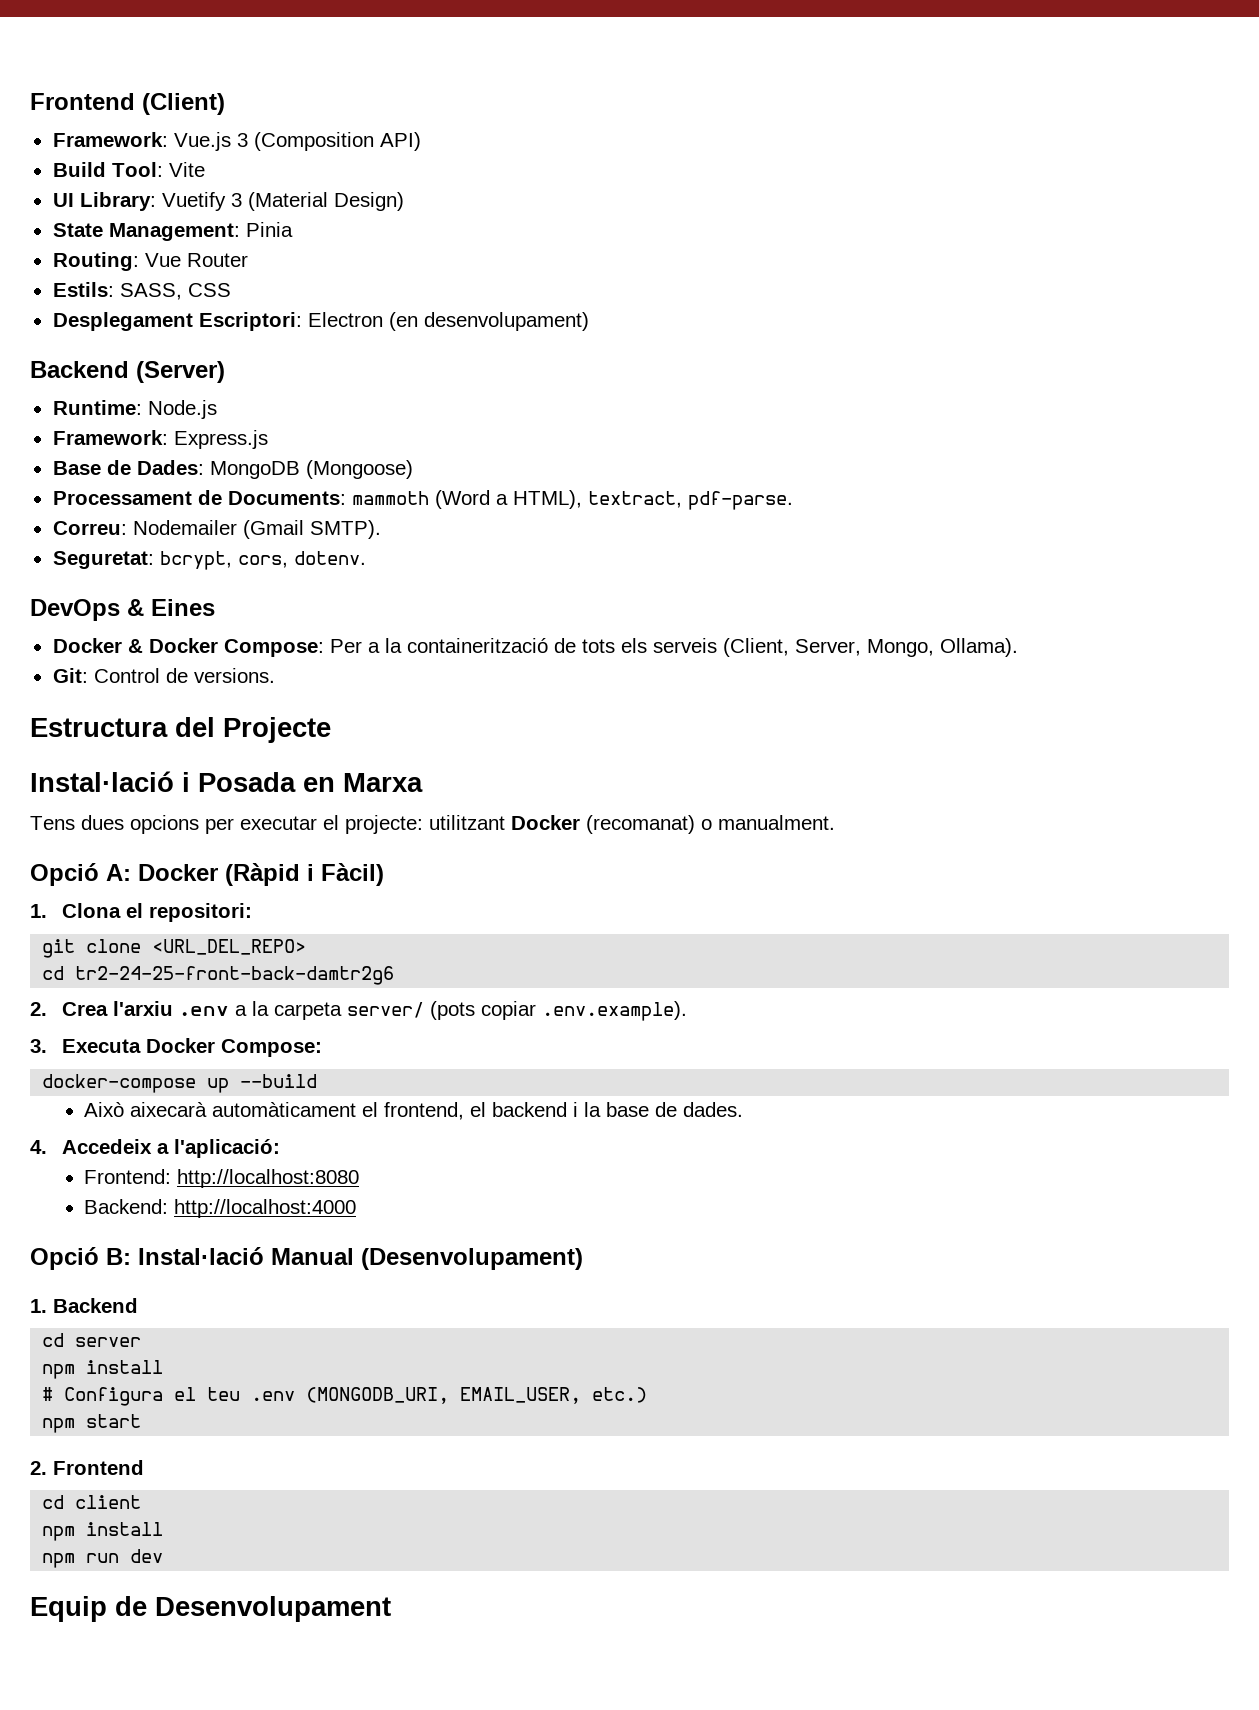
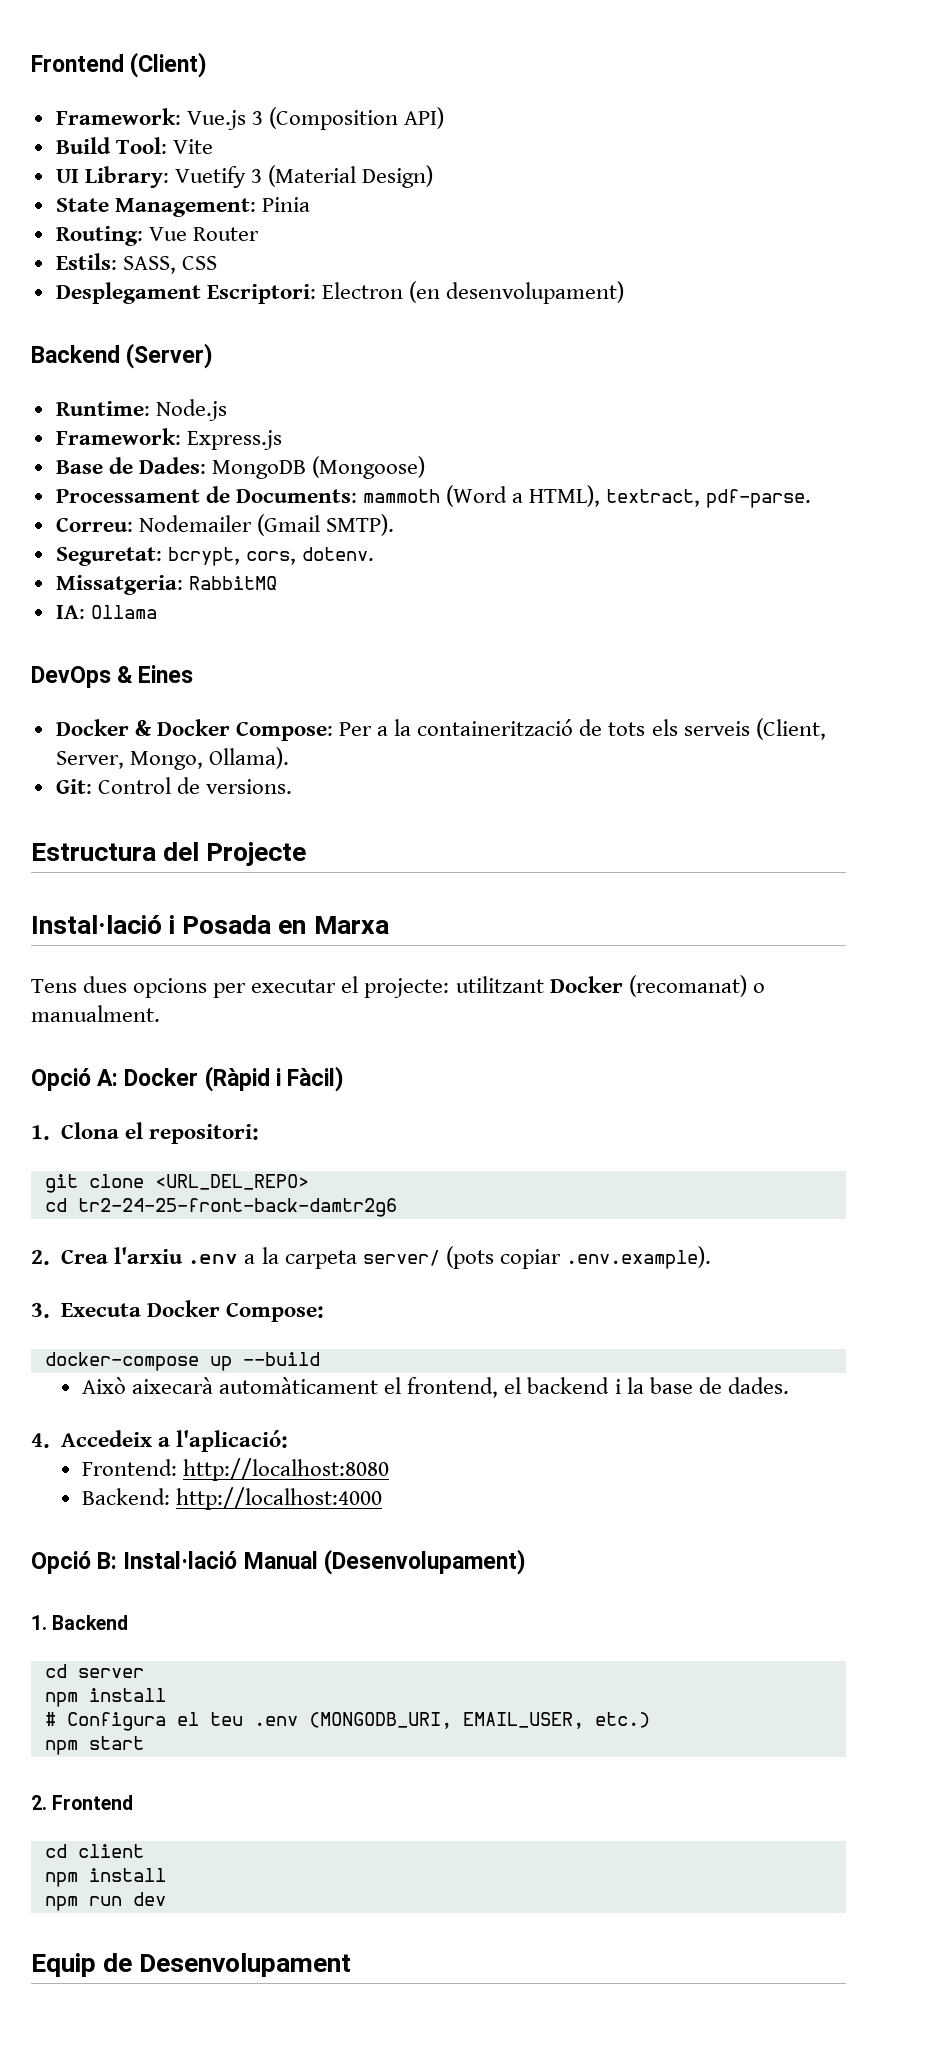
(366, 558) none -> [55,575,277,595] [55,605,157,619] // Missatgeria: RabbitMQ // IA: Ollama

